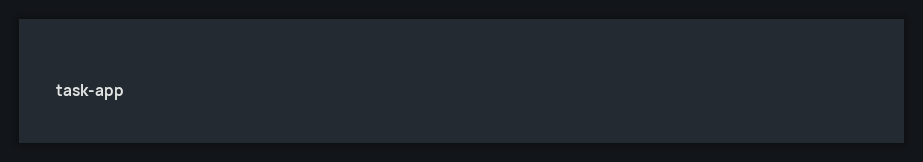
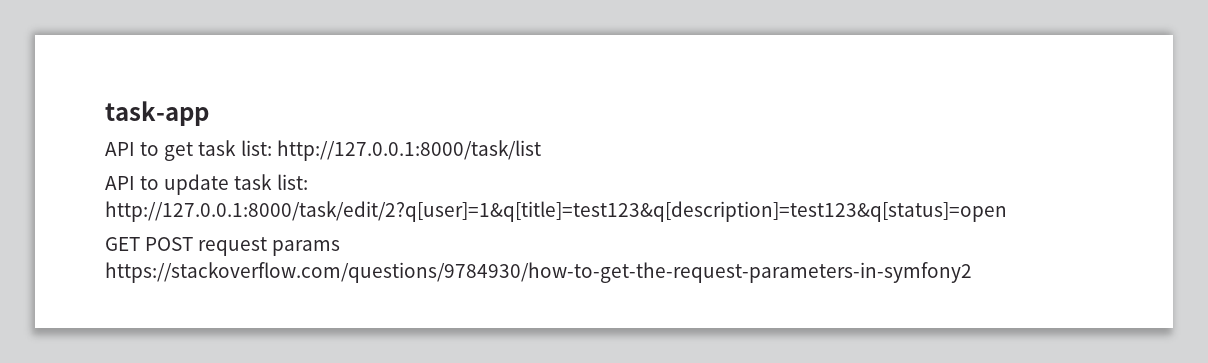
(124, 92) none -> [105,140,541,161] [105,174,308,195] [105,201,1007,222] [105,237,341,256] [105,262,972,283] // API to get task list: http://127.0.0.1:8000/task/list // API to update task list: http://127.0.0.1:8000/task/edit/2?q[user]=1&q[title]=test123&q[description]=test123&q[status]=open // GET POST request params https://stackoverflow.com/questions/9784930/how-to-get-the-request-parameters-in-symfony2

